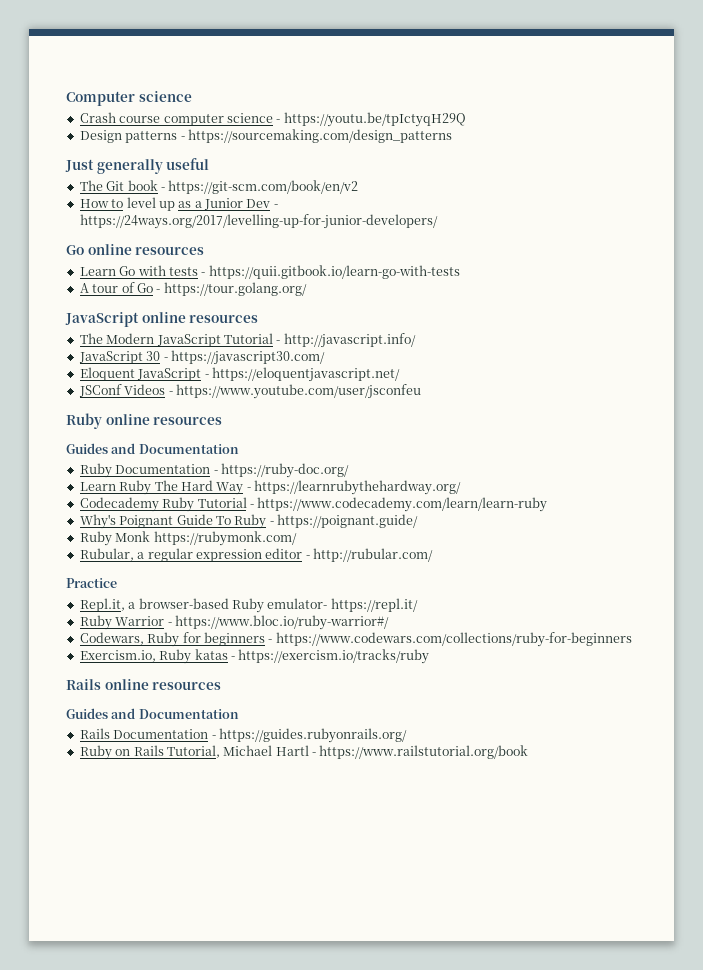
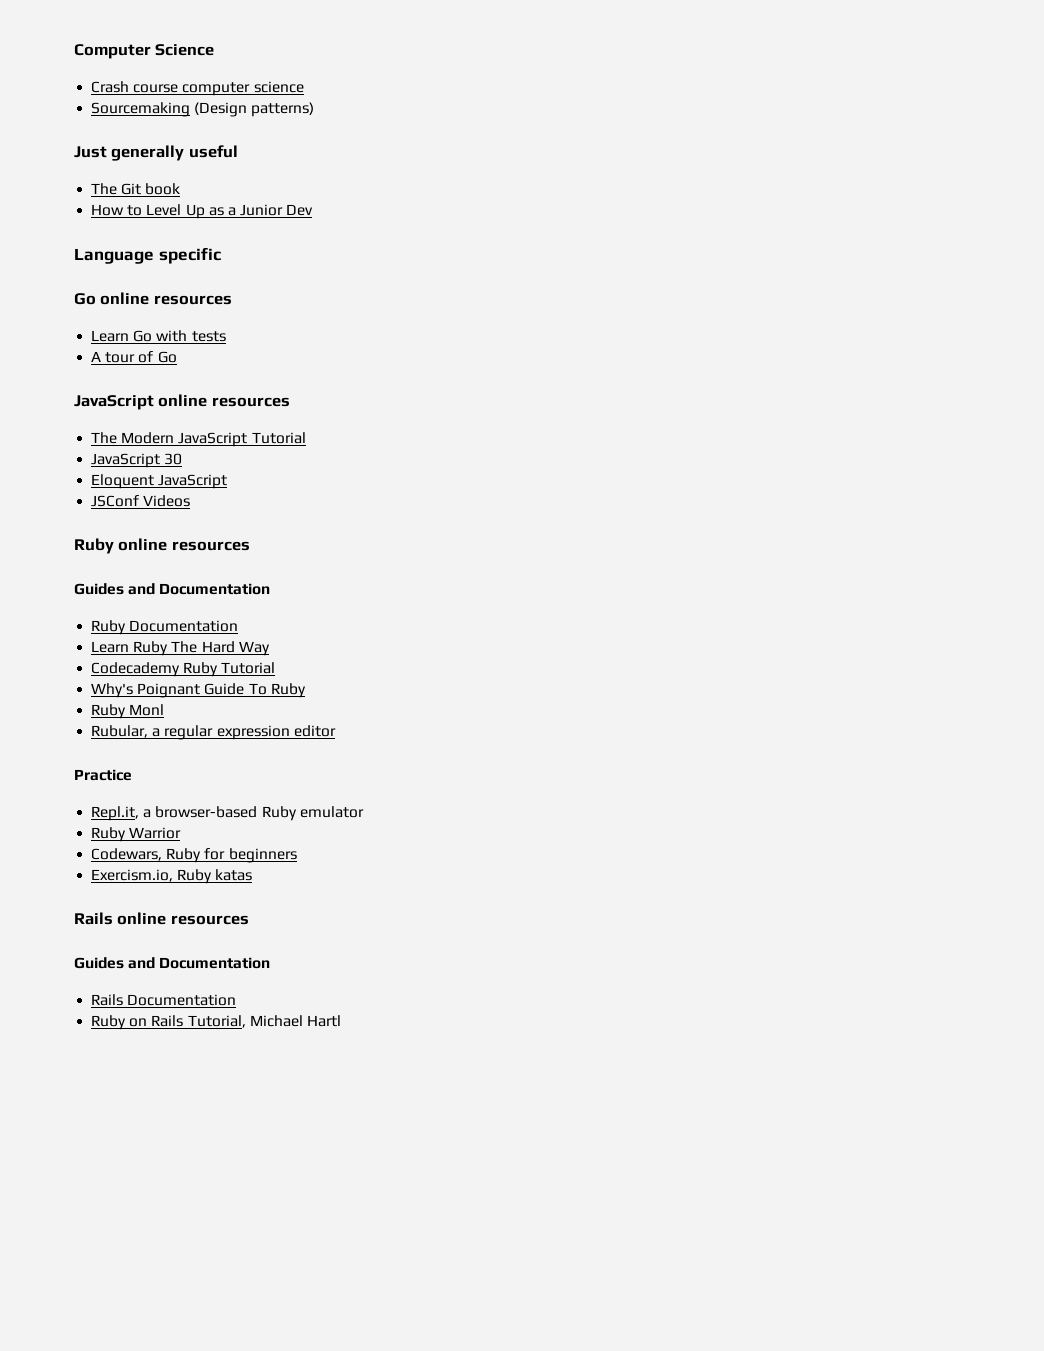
[138,91,192,102] science -> [155,44,215,56] Science
[276,112,466,127] [79,129,452,143] - https://youtu.be/tpIctyqH29Q // Design patterns - https://sourcemaking.com/design_patterns -> [91,102,315,117] // Sourcemaking (Design patterns)
[160,180,359,194] - https://git-scm.com/book/en/v2 -> (181, 189) none
[126,197,175,211] level up -> [146,204,205,219] Level Up
[273,204,278,208] [79,214,438,229] - https://24ways.org/2017/levelling-up-for-junior-developers/ -> [74,247,221,264] // Language specific
[201,265,460,279] - https://quii.gitbook.io/learn-go-with-tests -> (226, 336) none
[156,282,307,296] - https://tour.golang.org/ -> (177, 357) none
[276,333,416,348] - http://javascript.info/ -> (306, 438) none
[163,350,325,365] - https://javascript30.com/ -> (183, 459) none
[204,367,400,382] - https://eloquentjavascript.net/ -> (228, 481) none
[168,384,421,399] - https://www.youtube.com/user/jsconfeu -> (191, 501) none
[213,463,349,478] - https://ruby-doc.org/ -> (239, 626) none
[246,480,461,495] - https://learnrubythehardway.org/ -> (270, 648) none
[249,497,548,512] - https://www.codecademy.com/learn/learn-ruby -> (276, 668) none
[269,514,418,528] [79,531,297,546] - https://poignant.guide/ // Ruby Monk https://rubymonk.com/ -> [91,704,165,719] // Ruby Monl
[305,548,433,562] - http://rubular.com/ -> (336, 731) none
[267,598,418,612] emulator- https://repl.it/ -> [299,806,364,818] emulator
[167,615,389,630] - https://www.bloc.io/ruby-warrior#/ -> (182, 833) none
[268,632,632,647] - https://www.codewars.com/collections/ruby-for-beginners -> (297, 855) none
[230,649,430,664] - https://exercism.io/tracks/ruby -> (253, 875) none
[211,728,407,743] - https://guides.rubyonrails.org/ -> (237, 1000) none
[312,745,529,759] - https://www.railstutorial.org/book -> (341, 1021) none

